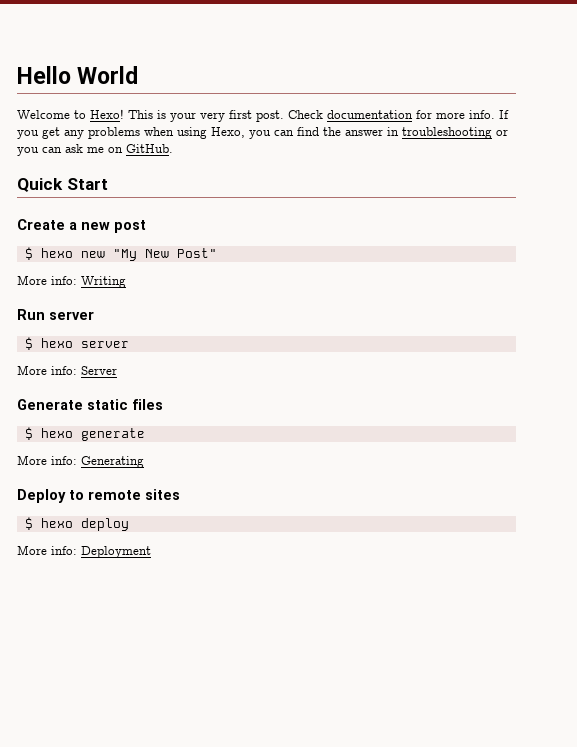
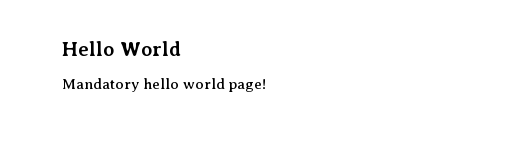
[17,109,509,122] [17,127,508,139] [17,144,173,156] [17,178,108,192] [17,219,146,233] [24,247,217,261] [17,275,126,288] [17,309,94,320] [24,337,129,350] [17,365,117,375] [17,399,163,410] [24,427,145,441] [17,455,144,468] [17,489,180,503] [24,517,129,531] [17,545,151,558] Welcome to Hexo! This is your very first post. Check documentation for more info. If you get any problems when using Hexo, you can find the answer in troubleshooting or you can ask me on GitHub. // Quick Start // Create a new post // $ hexo new "My New Post" // More info: Writing // Run server // $ hexo server // More info: Server // Generate static files // $ hexo generate // More info: Generating // Deploy to remote sites // $ hexo deploy // More info: Deployment -> [62,78,267,92] Mandatory hello world page!

